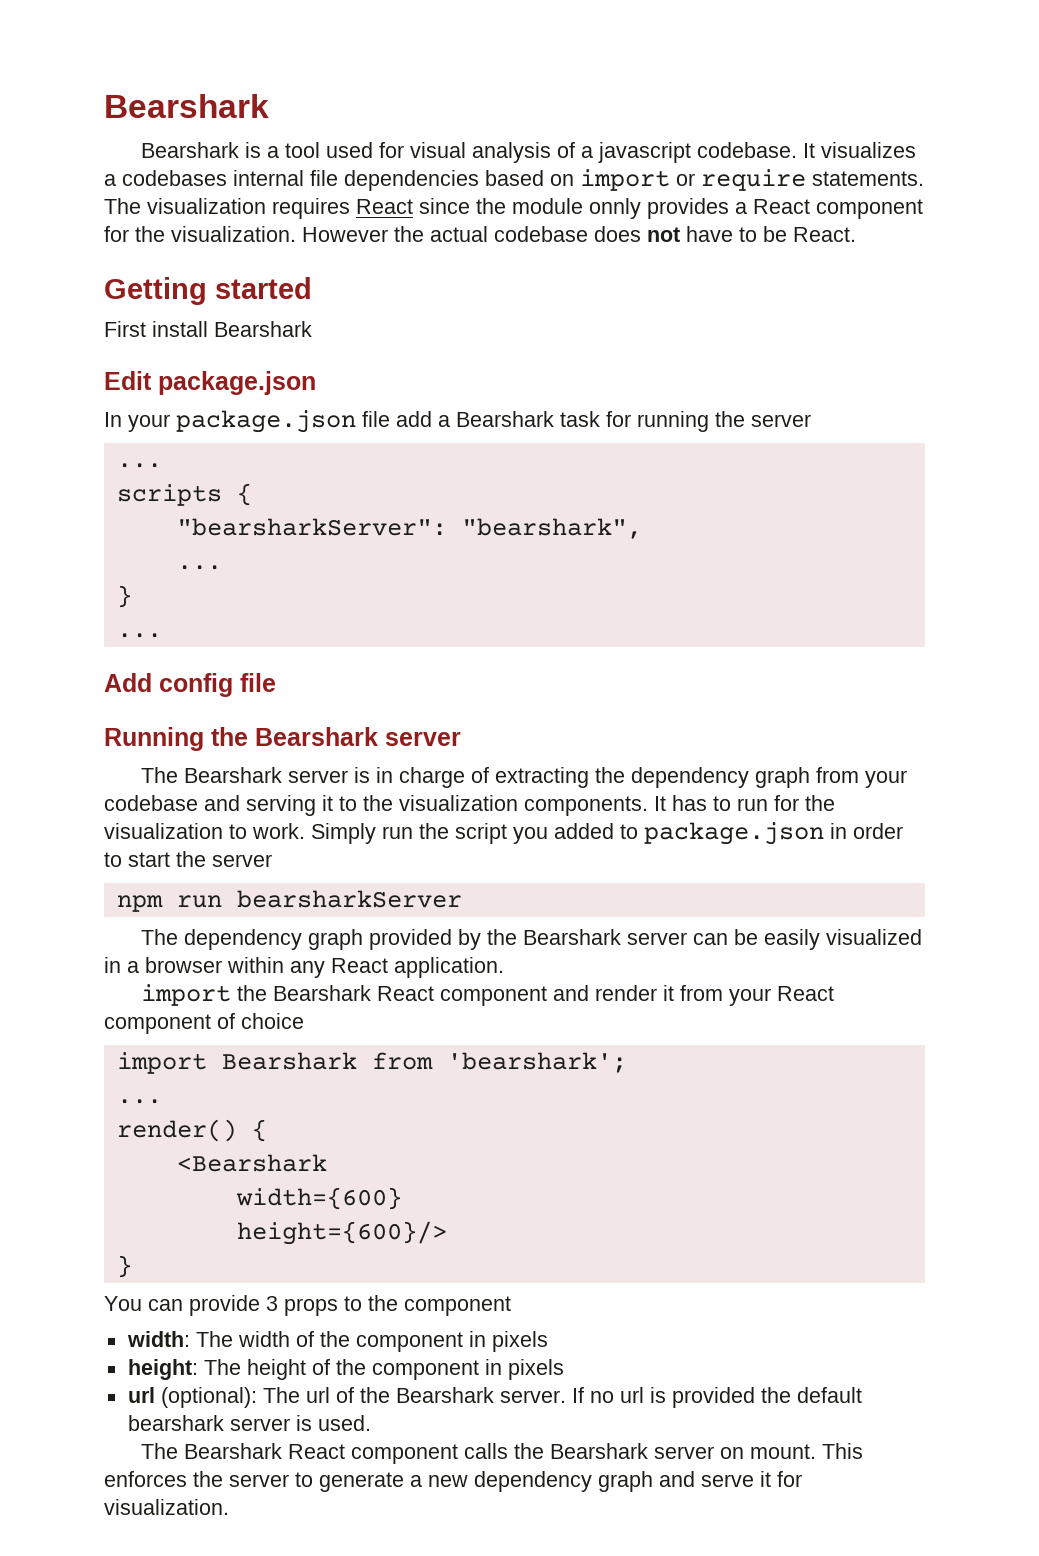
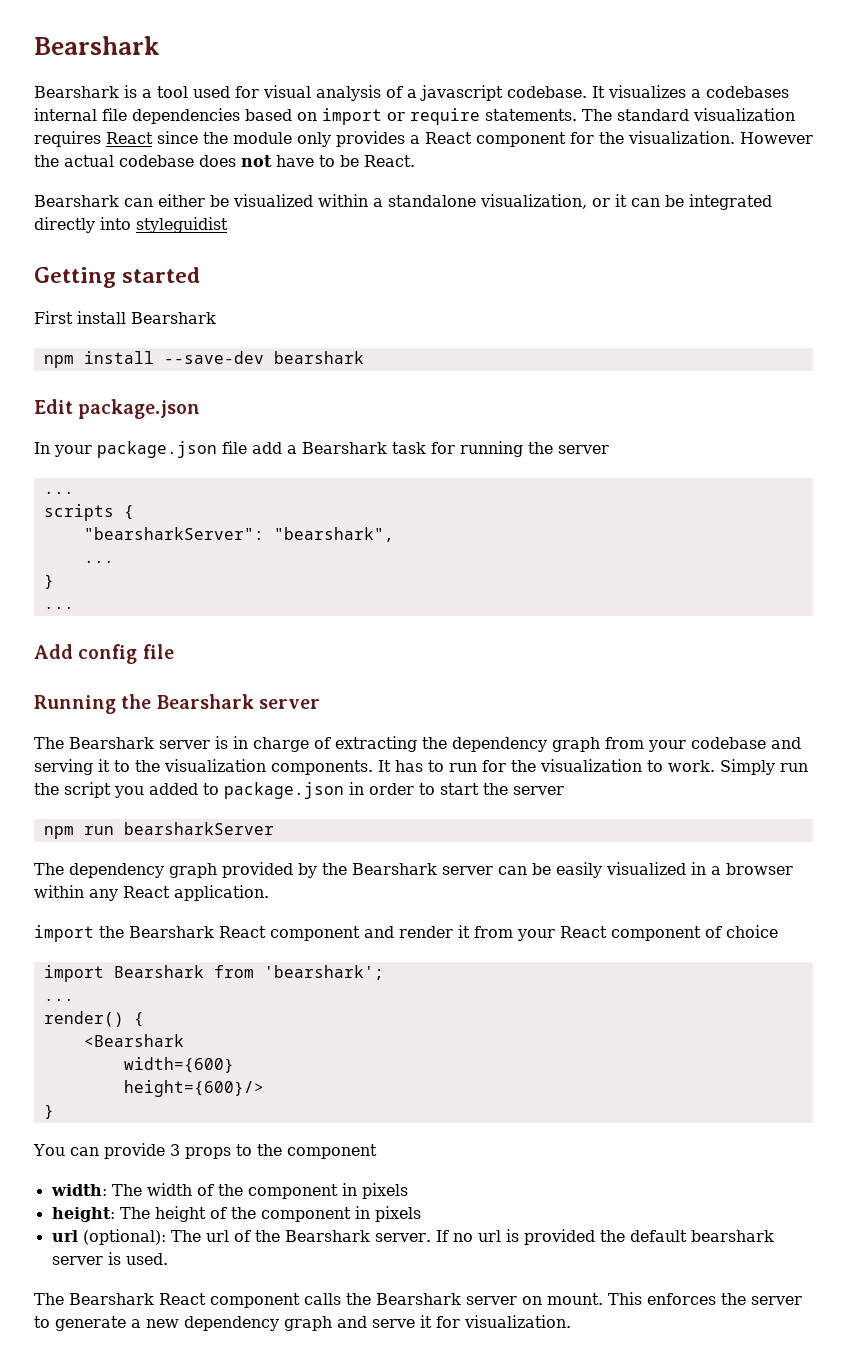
(141, 206) none -> [617,109,689,121] standard
[589,198,641,219] onnly -> [297,132,331,147] only
(856, 234) none -> [34,194,772,210] [34,217,228,233] // Bearshark can either be visualized within a standalone visualization, or it can be integrated directly into styleguidist
(312, 329) none -> [43,351,364,368] // npm install --save-dev bearshark

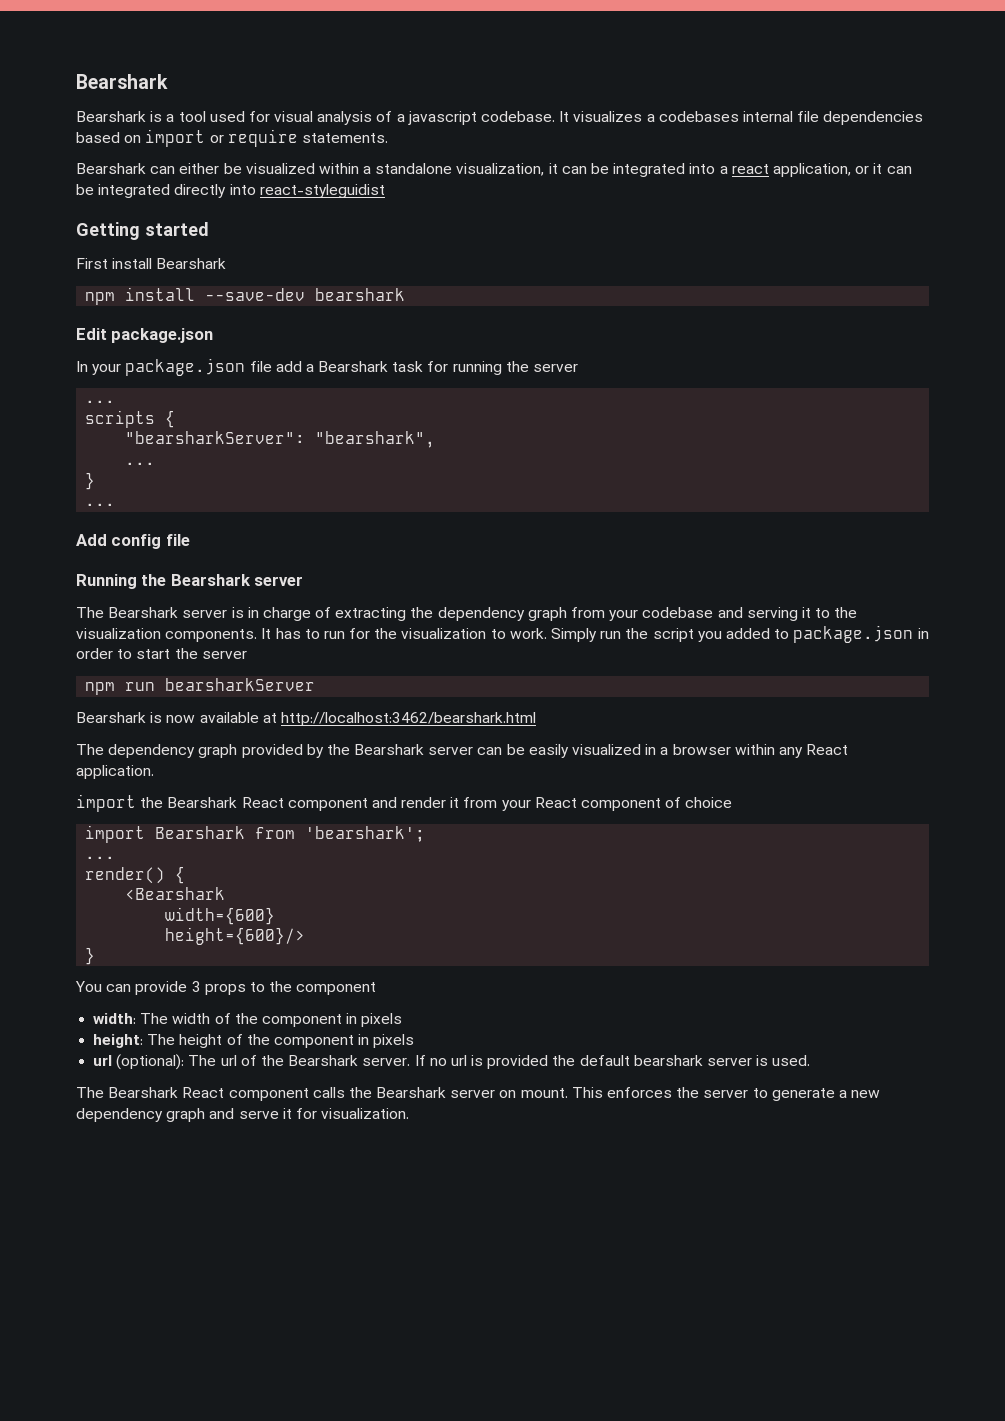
[582,108,795,121] [34,131,813,147] [34,155,415,167] The standard visualization requires React since the module only provides a React component for the visualization. However the actual codebase does not have to be React. -> (388, 138) none
(587, 201) none -> [548,163,851,177] it can be integrated into a react application,
[136,217,228,233] styleguidist -> [259,184,385,198] react-styleguidist
(274, 828) none -> [76,712,536,726] // Bearshark is now available at http://localhost:3462/bearshark.html

